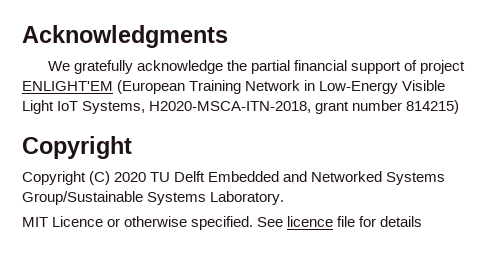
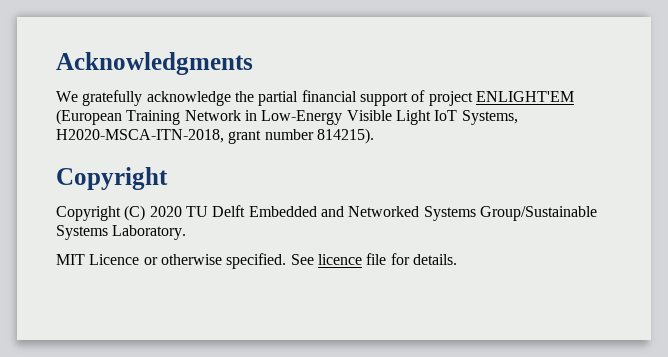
[406,100,460,114] 814215) -> [316,128,374,144] 814215).
[380,216,423,227] details -> [412,254,457,265] details.

